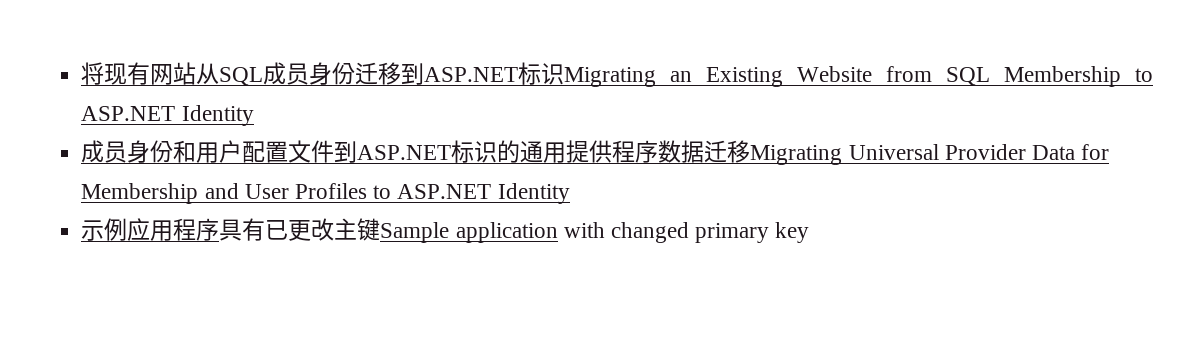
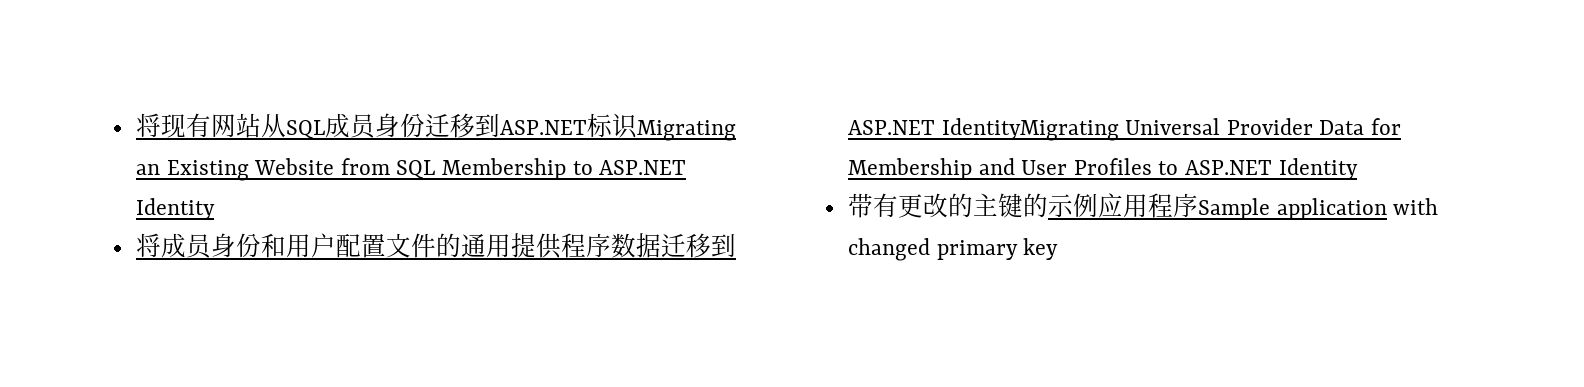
(254, 115) none -> [135,233,161,257] 将
[334,140,498,163] 到ASP.NET标识 -> (436, 245) none
[750,145,843,165] Migrating -> [710,234,736,257] [847,118,1119,141] 到ASP.NET IdentityMigrating
[81,218,381,241] 示例应用程序具有已更改主键 -> [847,193,1198,218] 带有更改的主键的示例应用程序

